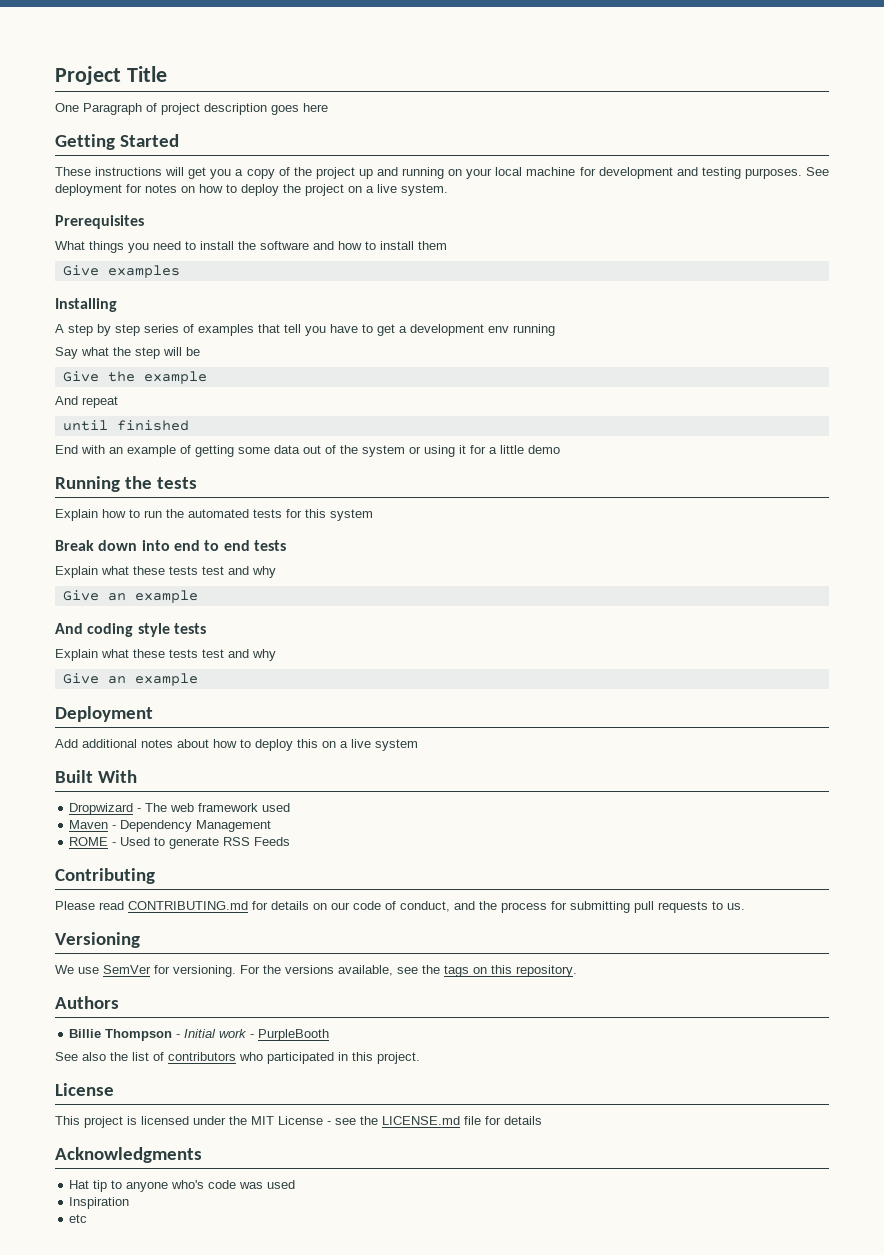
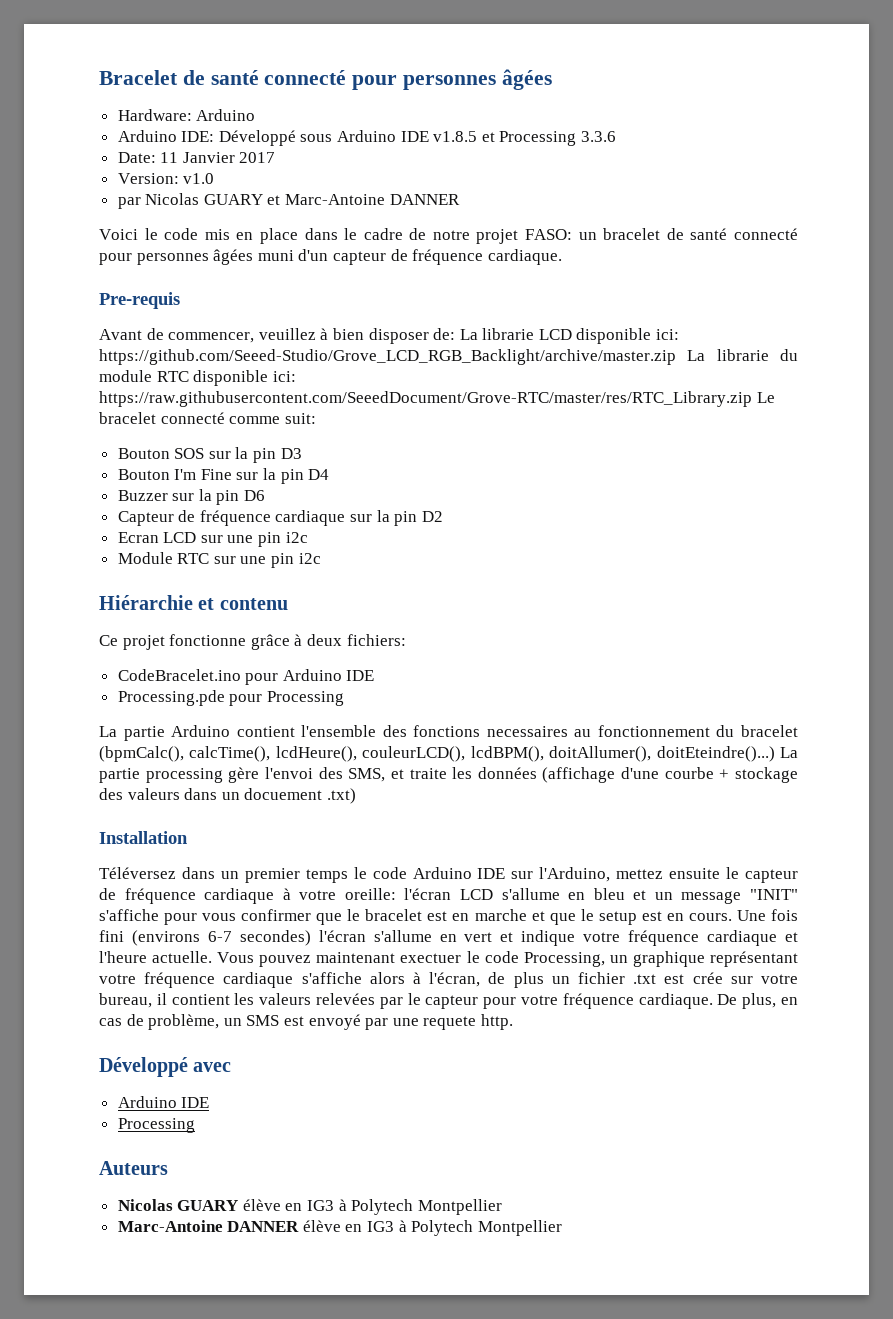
[55,66,167,85] [55,103,328,115] [55,134,179,150] [55,167,829,179] [55,184,448,196] [55,215,144,229] [55,241,447,253] [62,265,180,278] [55,298,117,312] [55,324,555,336] [55,347,200,359] [62,371,207,384] [55,396,118,408] [62,420,189,431] [55,445,560,457] [55,476,197,492] [55,509,373,521] [55,540,286,551] [55,566,276,578] [62,590,198,603] [55,623,206,637] [55,649,276,661] [62,673,198,686] [55,706,153,722] [55,739,418,751] [55,770,137,783] [69,803,291,815] [69,820,272,832] [69,837,291,849] [55,868,155,884] [55,901,745,913] [55,932,140,948] [55,965,577,977] [55,996,119,1009] [69,1029,330,1041] [55,1052,420,1064] [55,1083,114,1096] [55,1116,542,1128] [55,1147,202,1163] [69,1180,296,1192] [69,1197,130,1209] [69,1214,88,1223] Project Title // One Paragraph of project description goes here // Getting Started // These instructions will get you a copy of the project up and running on your local machine for development and testing purposes. See deployment for notes on how to deploy the project on a live system. // Prerequisites // What things you need to install the software and how to install them // Give examples // Installing // A step by step series of examples that tell you have to get a development env running // Say what the step will be // Give the example // And repeat // until finished // End with an example of getting some data out of the system or using it for a little demo // Running the tests // Explain how to run the automated tests for this system // Break down into end to end tests // Explain what these tests test and why // Give an example // And coding style tests // Explain what these tests test and why // Give an example // Deployment // Add additional notes about how to deploy this on a live system // Built With // Dropwizard - The web framework used // Maven - Dependency Management // ROME - Used to generate RSS Feeds // Contributing // Please read CONTRIBUTING.md for details on our code of conduct, and the process for submitting pull requests to us. // Versioning // We use SemVer for versioning. For the versions available, see the tags on this repository. // Authors // Billie Thompson - Initial work - PurpleBooth // See also the list of contributors who participated in this project. // License // This project is licensed under the MIT License - see the LICENSE.md file for details // Acknowledgments // Hat tip to anyone who's code was used // Inspiration // etc -> [99,69,552,90] [117,109,256,121] [117,130,617,146] [117,152,276,163] [117,173,215,184] [117,193,460,209] [99,228,798,244] [99,249,562,265] [99,292,180,309] [99,328,680,344] [99,349,799,365] [99,370,296,386] [99,391,775,407] [99,412,316,424] [117,447,302,463] [117,468,330,484] [117,489,266,505] [117,510,443,526] [117,532,308,547] [117,552,321,568] [99,595,288,610] [99,634,406,650] [117,669,375,685] [117,690,344,706] [99,725,798,741] [99,746,799,762] [99,767,798,783] [99,788,356,804] [99,831,188,844] [99,867,799,883] [99,888,798,904] [99,909,798,925] [99,930,798,946] [99,951,798,967] [99,972,799,988] [99,993,798,1009] [99,1014,513,1030] [99,1057,232,1077] [117,1096,210,1108] [117,1118,195,1133] [99,1161,168,1175] [117,1199,502,1215] [117,1220,562,1236] Bracelet de santé connecté pour personnes âgées // Hardware: Arduino // Arduino IDE: Développé sous Arduino IDE v1.8.5 et Processing 3.3.6 // Date: 11 Janvier 2017 // Version: v1.0 // par Nicolas GUARY et Marc-Antoine DANNER // Voici le code mis en place dans le cadre de notre projet FASO: un bracelet de santé connecté pour personnes âgées muni d'un capteur de fréquence cardiaque. // Pre-requis // Avant de commencer, veuillez à bien disposer de: La librarie LCD disponible ici: https://github.com/Seeed-Studio/Grove_LCD_RGB_Backlight/archive/master.zip La librarie du module RTC disponible ici: https://raw.githubusercontent.com/SeeedDocument/Grove-RTC/master/res/RTC_Library.zip Le bracelet connecté comme suit: // Bouton SOS sur la pin D3 // Bouton I'm Fine sur la pin D4 // Buzzer sur la pin D6 // Capteur de fréquence cardiaque sur la pin D2 // Ecran LCD sur une pin i2c // Module RTC sur une pin i2c // Hiérarchie et contenu // Ce projet fonctionne grâce à deux fichiers: // CodeBracelet.ino pour Arduino IDE // Processing.pde pour Processing // La partie Arduino contient l'ensemble des fonctions necessaires au fonctionnement du bracelet (bpmCalc(), calcTime(), lcdHeure(), couleurLCD(), lcdBPM(), doitAllumer(), doitEteindre()...) La partie processing gère l'envoi des SMS, et traite les données (affichage d'une courbe + stockage des valeurs dans un docuement .txt) // Installation // Téléversez dans un premier temps le code Arduino IDE sur l'Arduino, mettez ensuite le capteur de fréquence cardiaque à votre oreille: l'écran LCD s'allume en bleu et un message "INIT" s'affiche pour vous confirmer que le bracelet est en marche et que le setup est en cours. Une fois fini (environs 6-7 secondes) l'écran s'allume en vert et indique votre fréquence cardiaque et l'heure actuelle. Vous pouvez maintenant exectuer le code Processing, un graphique représentant votre fréquence cardiaque s'affiche alors à l'écran, de plus un fichier .txt est crée sur votre bureau, il contient les valeurs relevées par le capteur pour votre fréquence cardiaque. De plus, en cas de problème, un SMS est envoyé par une requete http. // Développé avec // Arduino IDE // Processing // Auteurs // Nicolas GUARY élève en IG3 à Polytech Montpellier // Marc-Antoine DANNER élève en IG3 à Polytech Montpellier

